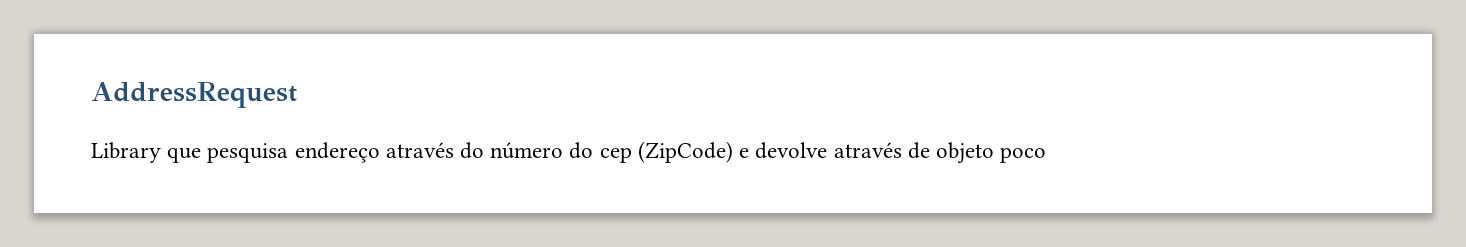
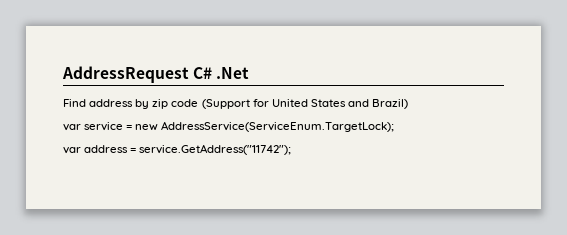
[91,141,1047,164] // Library que pesquisa endereço através do número do cep (ZipCode) e devolve através de objeto poco -> [193,67,250,79] [63,99,409,109] [63,121,395,132] [63,144,292,155] C# .Net // Find address by zip code (Support for United States and Brazil) // var service = new AddressService(ServiceEnum.TargetLock); // var address = service.GetAddress("11742");

